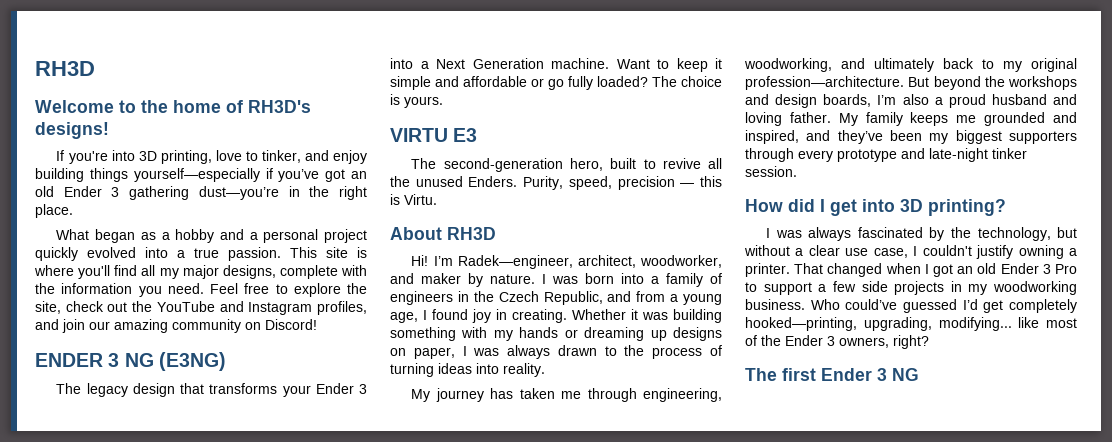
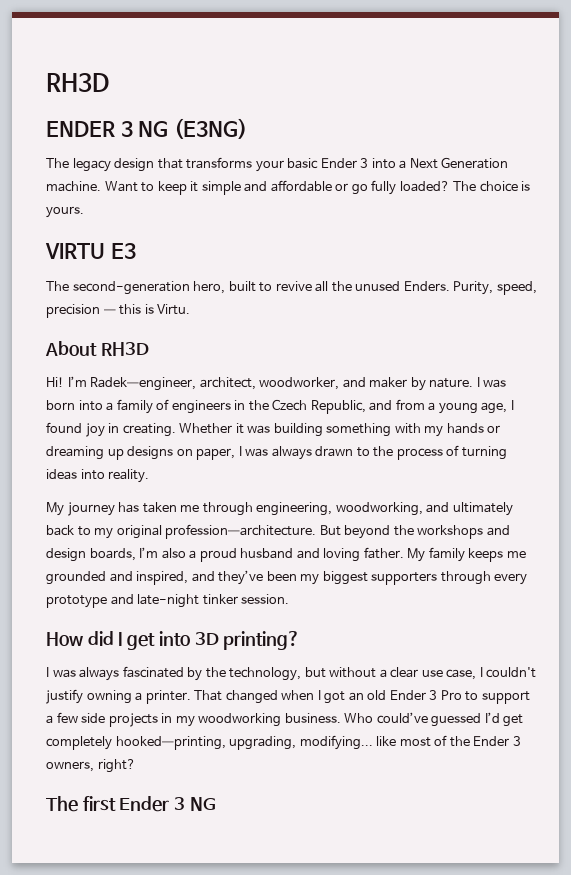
[35,61,95,76] [35,100,311,113] [35,122,109,139] [56,150,367,164] [35,168,367,182] [35,186,368,200] [35,204,73,218] [56,229,367,243] [35,247,367,261] [34,265,367,279] [35,283,367,297] [35,301,367,315] [35,319,317,333] RH3D // Welcome to the home of RH3D's designs! // If you're into 3D printing, love to tinker, and enjoy building things yourself—especially if you’ve got an old Ender 3 gathering dust—you’re in the right place. // What began as a hobby and a personal project quickly evolved into a true passion. This site is where you'll find all my major designs, complete with the information you need. Feel free to explore the site, check out the YouTube and Instagram profiles, and join our amazing community on Discord! -> [46,73,109,92] RH3D
(311, 391) none -> [287,158,319,169] basic

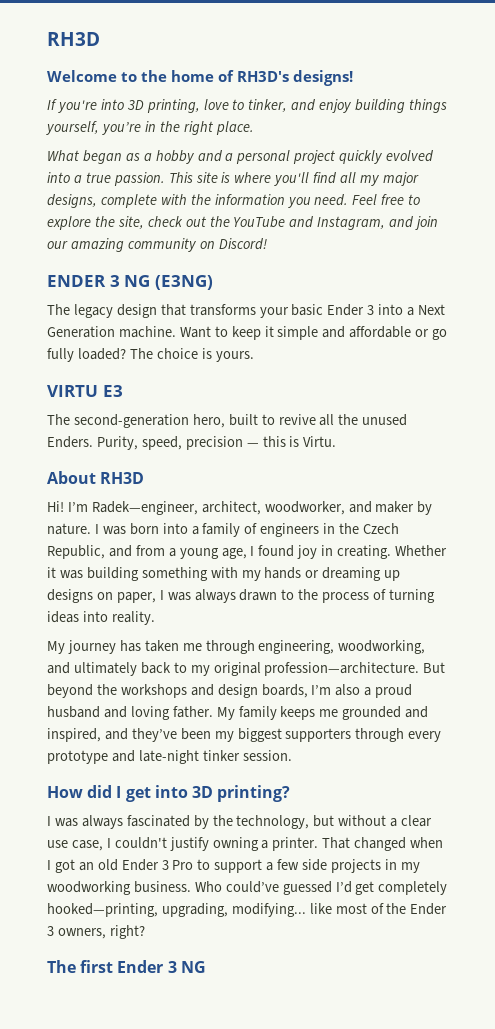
[46,73,109,92] RH3D -> [47,32,100,46] [47,70,353,86] [47,99,448,113] [46,121,254,135] [47,150,434,164] [47,172,419,186] [47,194,421,208] [47,216,439,230] [47,238,267,252] RH3D // Welcome to the home of RH3D's designs! // If you're into 3D printing, love to tinker, and enjoy building things yourself, you’re in the right place. // What began as a hobby and a personal project quickly evolved into a true passion. This site is where you'll find all my major designs, complete with the information you need. Feel free to explore the site, check out the YouTube and Instagram, and join our amazing community on Discord!

